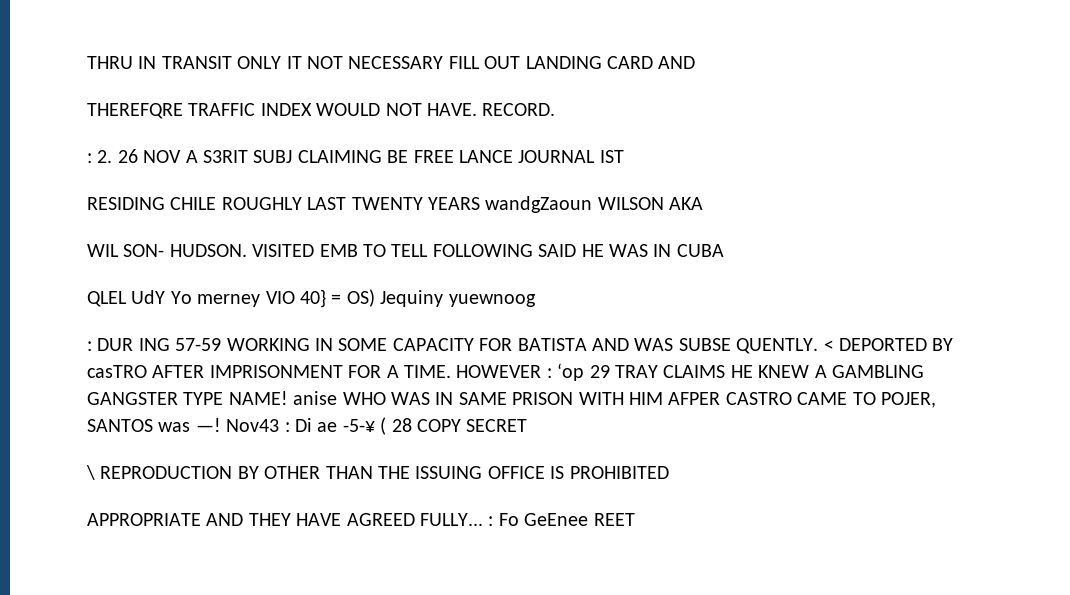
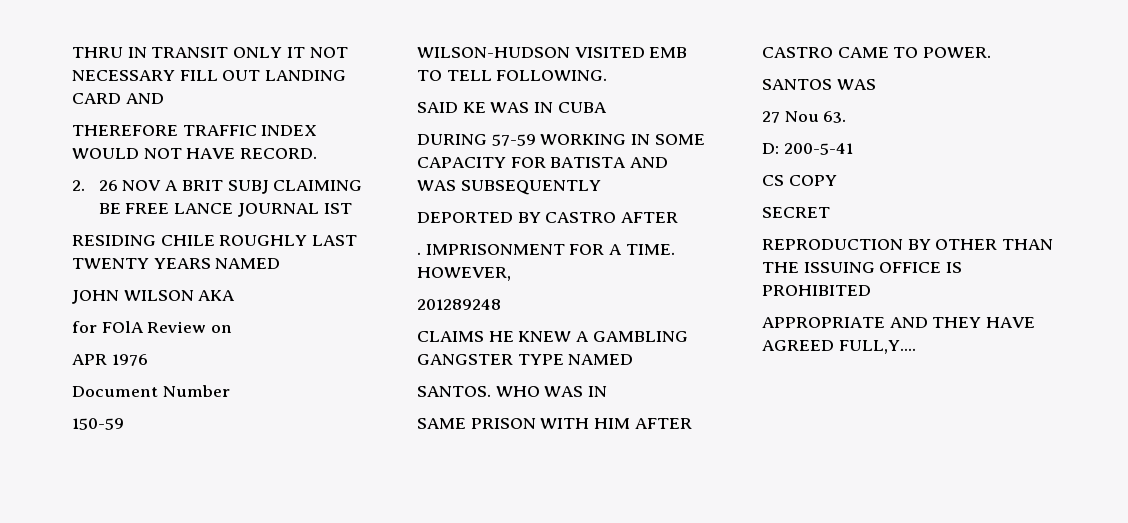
[87,103,183,119] THEREFQRE -> [72,125,178,136] THEREFORE
[427,103,477,116] HAVE. -> [186,148,236,159] HAVE
[87,153,92,163] : -> (318, 153) none
[203,150,248,163] S3RIT -> [181,180,223,191] BRIT
[485,196,593,213] wandgZaoun -> [215,258,281,269] [72,290,119,304] NAMED // JOHN
[87,244,247,257] WIL SON- HUDSON. -> [72,321,233,333] [72,354,148,366] [72,385,230,397] [72,418,124,430] [417,47,570,58] for FOlA Review on // APR 1976 // Document Number // 150-59 // WILSON-HUDSON
[432,244,604,257] FOLLOWING SAID HE -> [496,70,608,81] [417,102,486,113] FOLLOWING. // SAID KE
[87,289,536,308] [87,338,170,351] QLEL UdY Yo merney VIO 40} = OS) Jequiny yuewnoog // : DUR ING -> [417,134,487,145] DURING
[678,338,834,354] SUBSE QUENTLY. < -> [460,180,601,195] SUBSEQUENTLY //
[87,365,205,378] casTRO AFTER -> [545,212,679,223] [417,252,421,255] CASTRO AFTER // .
[456,363,658,381] HOWEVER : ‘op 29 TRAY -> [417,267,511,281] [417,299,501,310] HOWEVER, // 201289248 //
[228,391,338,405] NAME! anise -> [568,354,634,365] [417,386,491,397] NAMED // SANTOS.
(454, 398) none -> (608, 391) //
[668,392,721,405] AFPER -> [634,418,692,429] AFTER
[880,392,936,408] [87,417,412,435] POJER, SANTOS was —! Nov43 : Di ae -5-¥ ( 28 -> [923,47,992,58] [762,79,876,90] [762,111,847,123] [762,143,853,155] [762,175,784,186] POWER. // SANTOS WAS // 27 Nou 63. // D: 200-5-41 // CS
(461, 425) none -> (837, 180) //
[86,465,95,480] \ -> (830, 212) none
[420,513,635,526] FULLY... : Fo GeEnee REET -> [838,340,916,354] FULL,Y....

